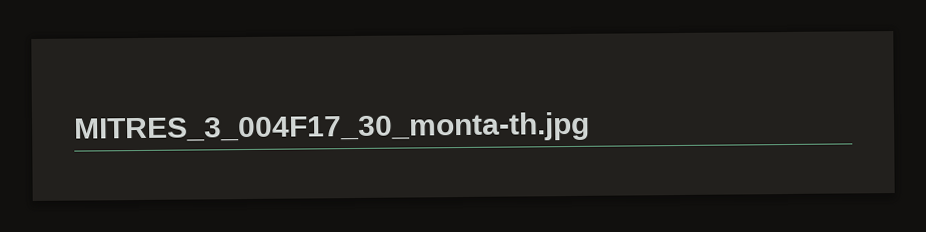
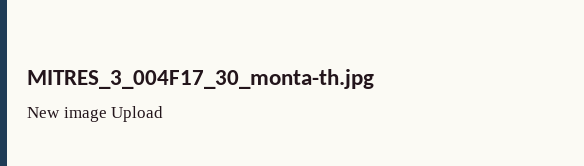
(590, 128) none -> [27,106,164,122] // New image Upload

